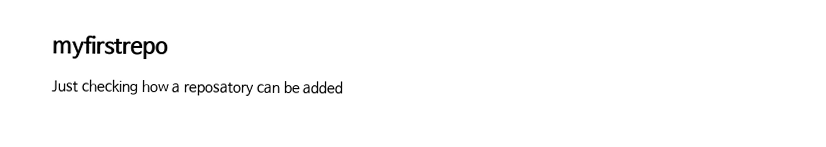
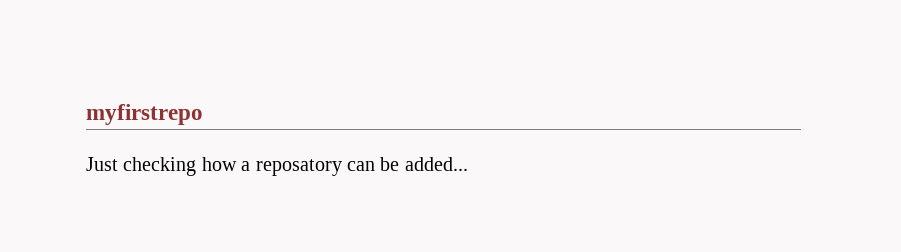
[302,81,344,95] added -> [404,157,468,171] added...

